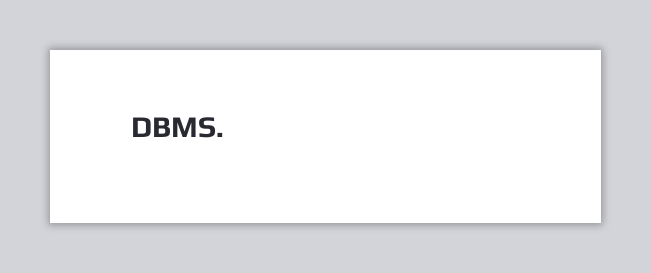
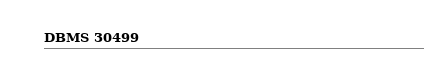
[131,117,224,138] DBMS. -> [44,33,139,42] DBMS 30499

